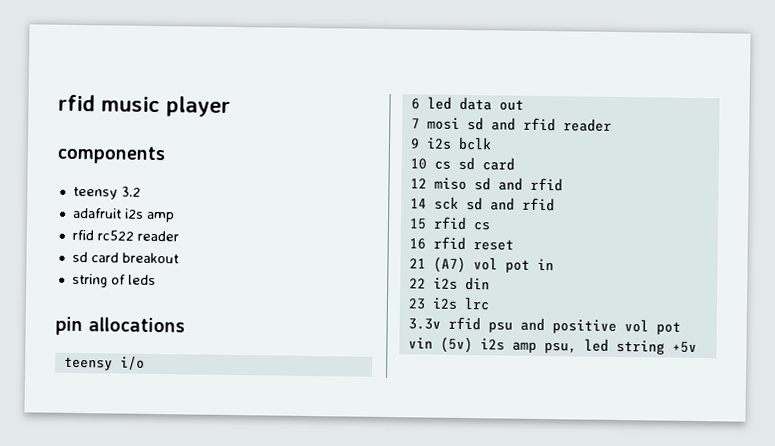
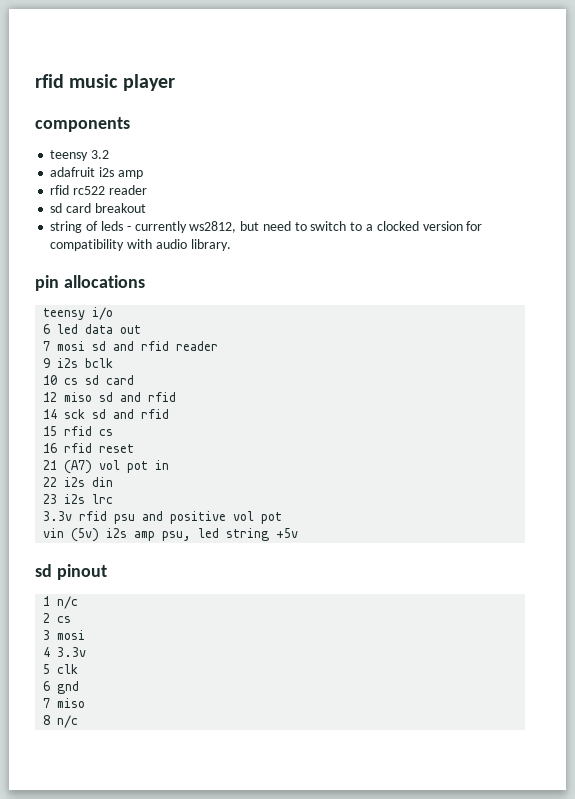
(156, 280) none -> [126,221,483,233] [50,239,231,251] - currently ws2812, but need to switch to a clocked version for compatibility with audio library.
(697, 347) none -> [35,564,107,580] [43,596,79,609] [43,613,72,623] [43,630,86,640] [43,647,87,657] [43,664,79,674] [43,681,80,694] [43,698,86,708] [43,715,79,728] // sd pinout // 1 n/c // 2 cs // 3 mosi // 4 3.3v // 5 clk // 6 gnd // 7 miso // 8 n/c

